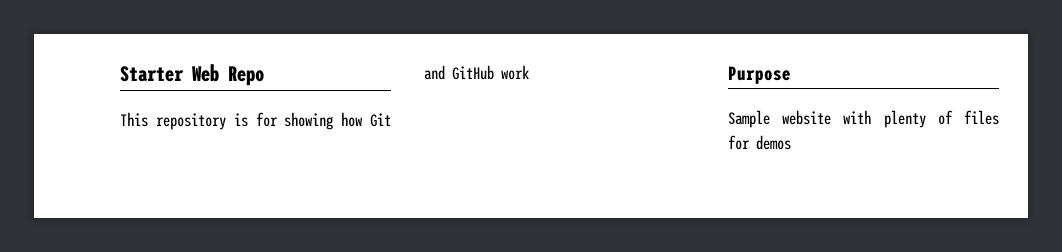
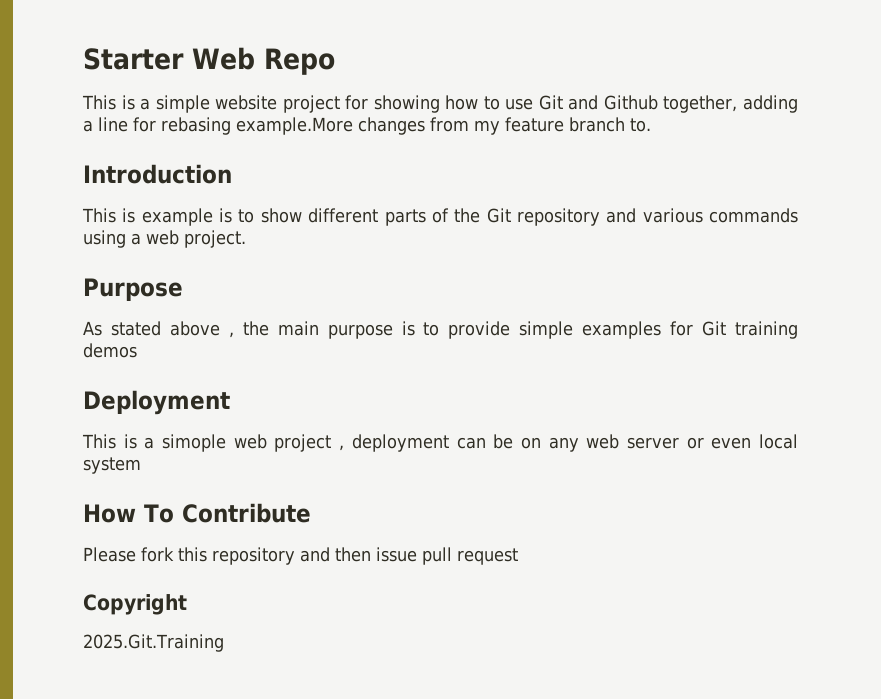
[155,112,391,130] [424,65,529,80] [728,66,791,84] [728,110,999,128] [728,135,791,150] repository is for showing how Git and GitHub work // Purpose // Sample website with plenty of files for demos -> [121,95,798,113] [83,117,651,135] [83,164,232,184] [82,208,798,226] [83,230,246,248] [83,278,183,301] [83,321,799,339] [83,343,137,358] [83,390,230,415] [82,434,798,452] [83,457,141,474] [83,503,311,523] [83,547,518,565] [83,594,187,615] [83,634,224,652] is a simple website project for showing how to use Git and Github together, adding a line for rebasing example.More changes from my feature branch to. // Introduction // This is example is to show different parts of the Git repository and various commands using a web project. // Purpose // As stated above , the main purpose is to provide simple examples for Git training demos // Deployment // This is a simople web project , deployment can be on any web server or even local system // How To Contribute // Please fork this repository and then issue pull request // Copyright // 2025.Git.Training

